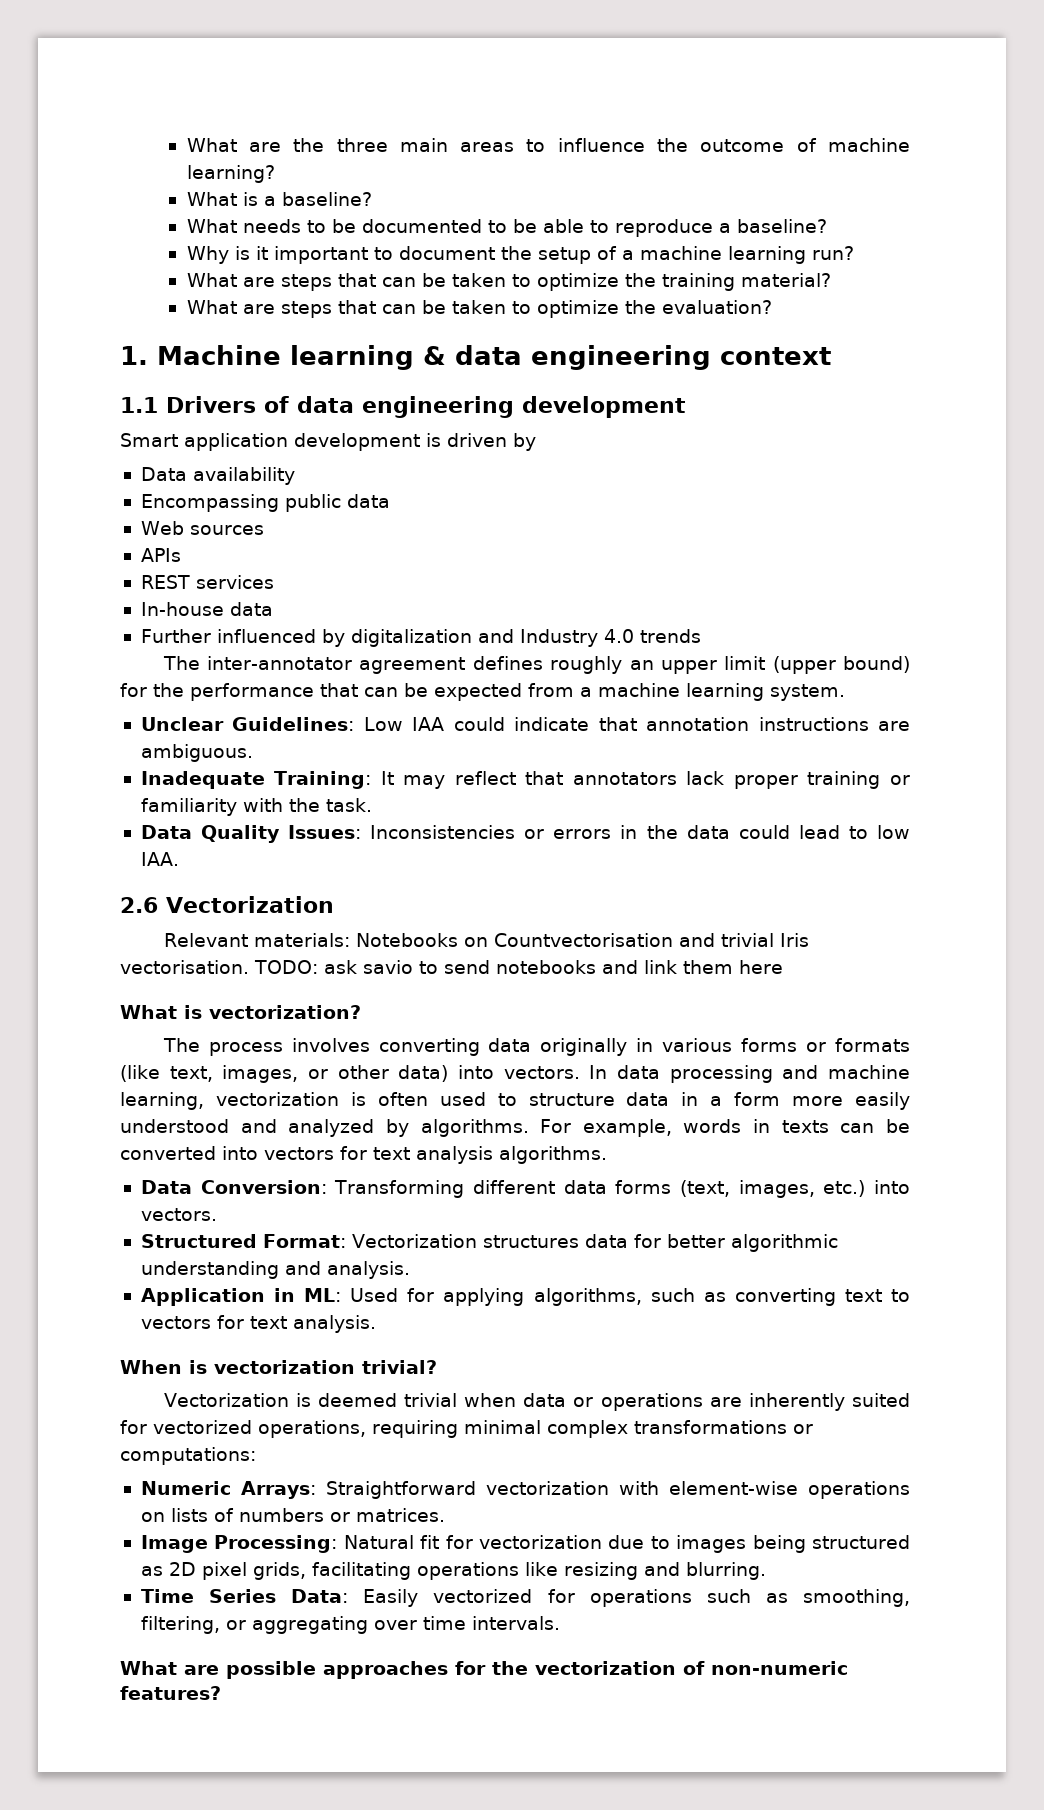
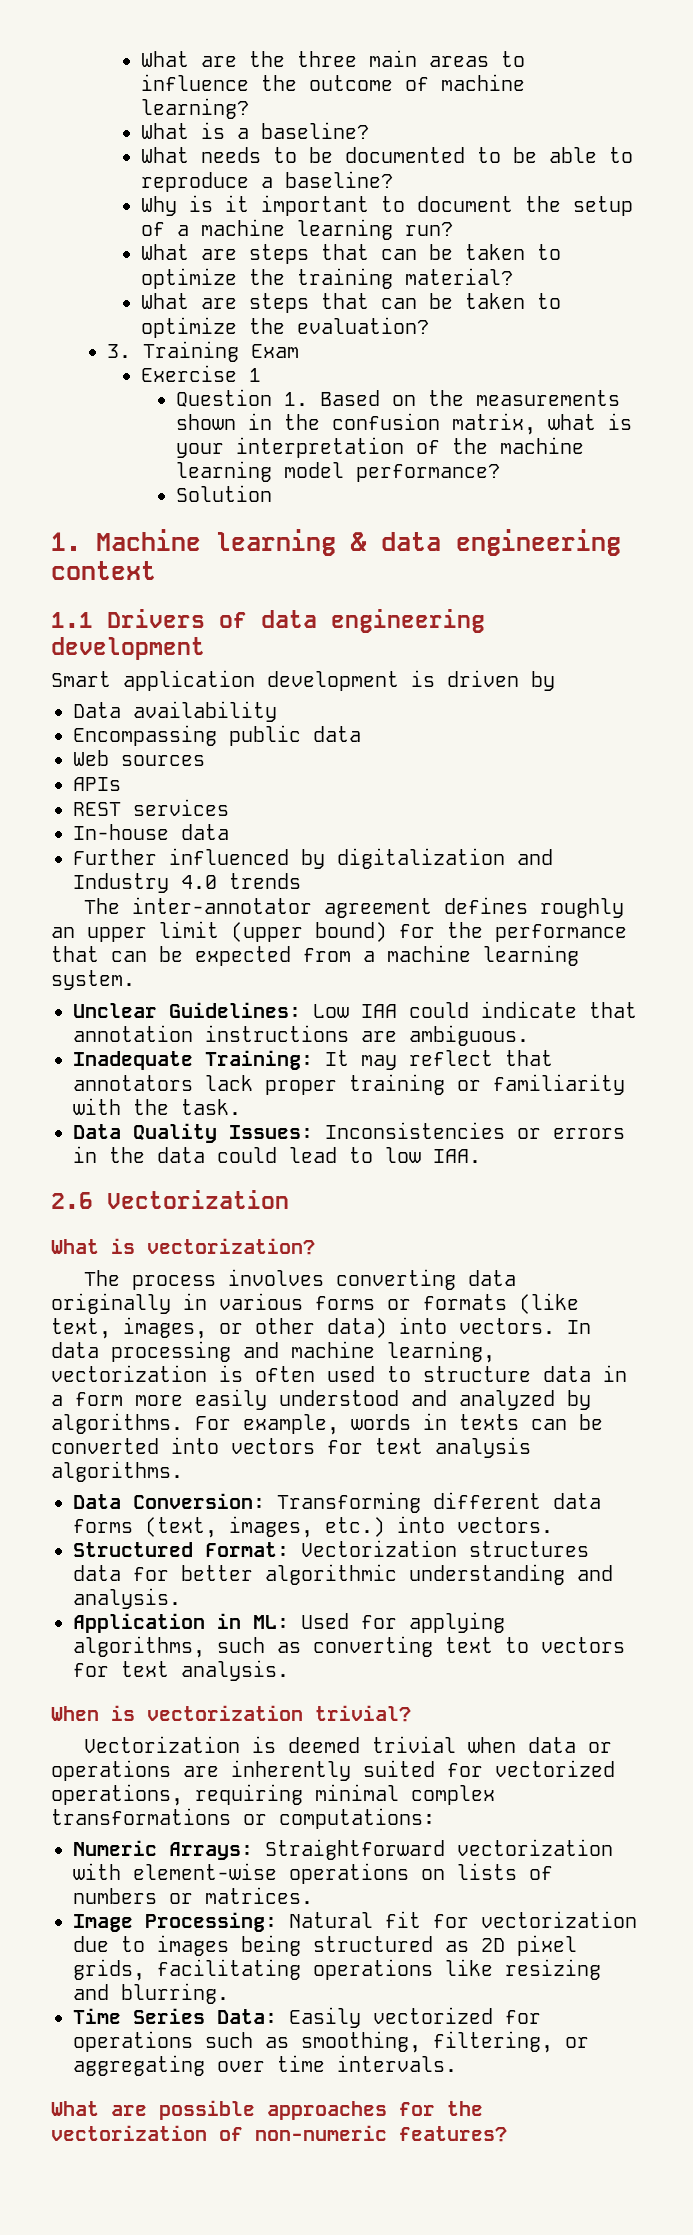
(772, 307) none -> [107,341,300,362] [141,365,262,382] [175,389,620,407] [175,413,632,435] [175,437,584,458] [175,461,500,482] [175,485,272,502] // 3. Training Exam // Exercise 1 // Question 1. Based on the measurements shown in the confusion matrix, what is your interpretation of the machine learning model performance? // Solution
[163,933,809,947] [120,960,783,974] // Relevant materials: Notebooks on Countvectorisation and trivial Iris vectorisation. TODO: ask savio to send notebooks and link them here -> (289, 1199) none

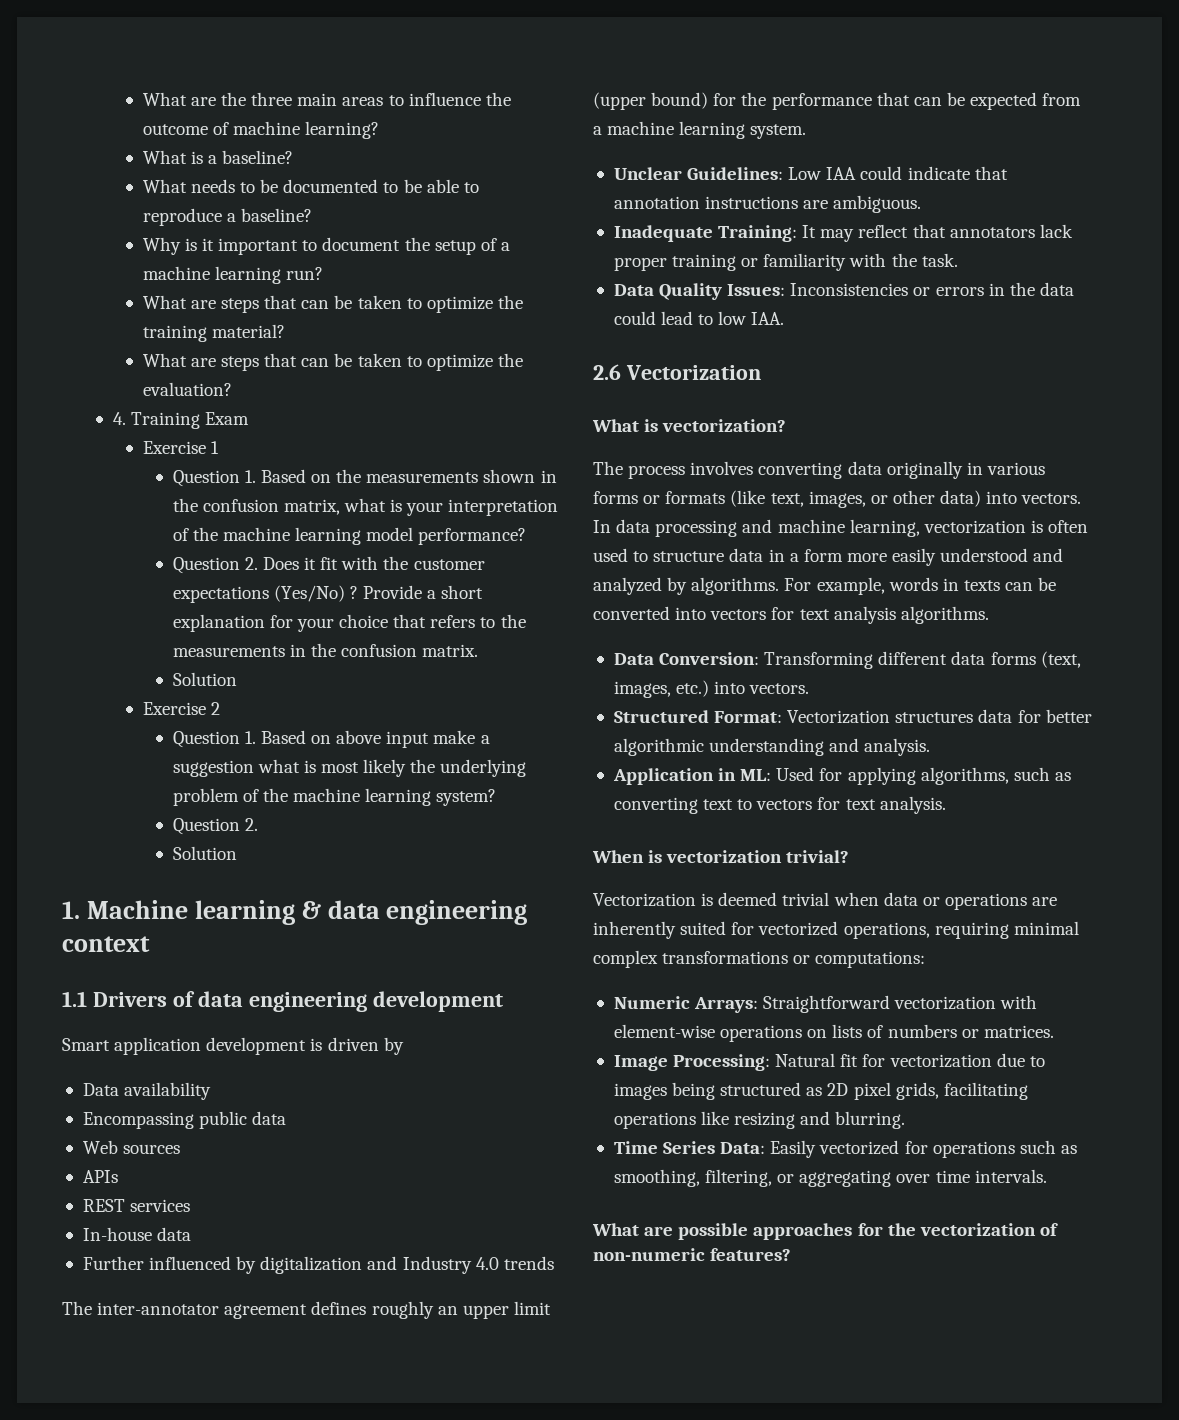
[107,344,132,358] 3. -> [112,412,126,425] 4.
(500, 473) none -> [172,556,485,574] [172,585,484,603] [172,614,526,632] [172,643,479,657] [172,672,237,686] [142,702,220,715] [172,730,490,748] [172,759,527,777] [172,788,497,806] [172,818,258,835] // Question 2. Does it fit with the customer expectations (Yes/No) ? Provide a short explanation for your choice that refers to the measurements in the confusion matrix. // Solution // Exercise 2 // Question 1. Based on above input make a suggestion what is most likely the underlying problem of the machine learning system? // Question 2.

